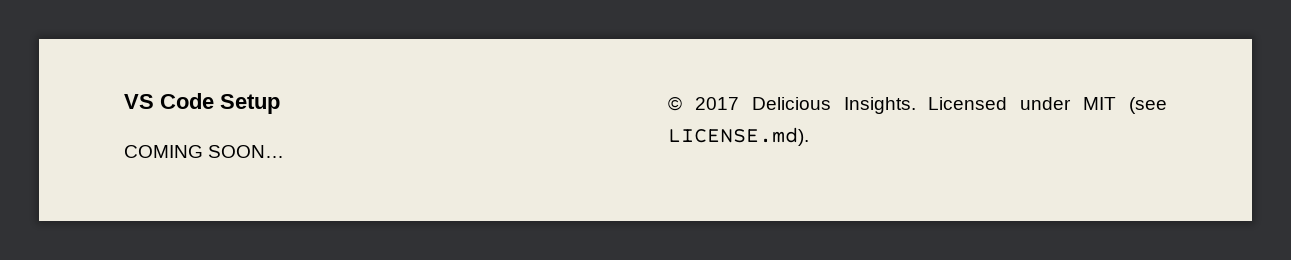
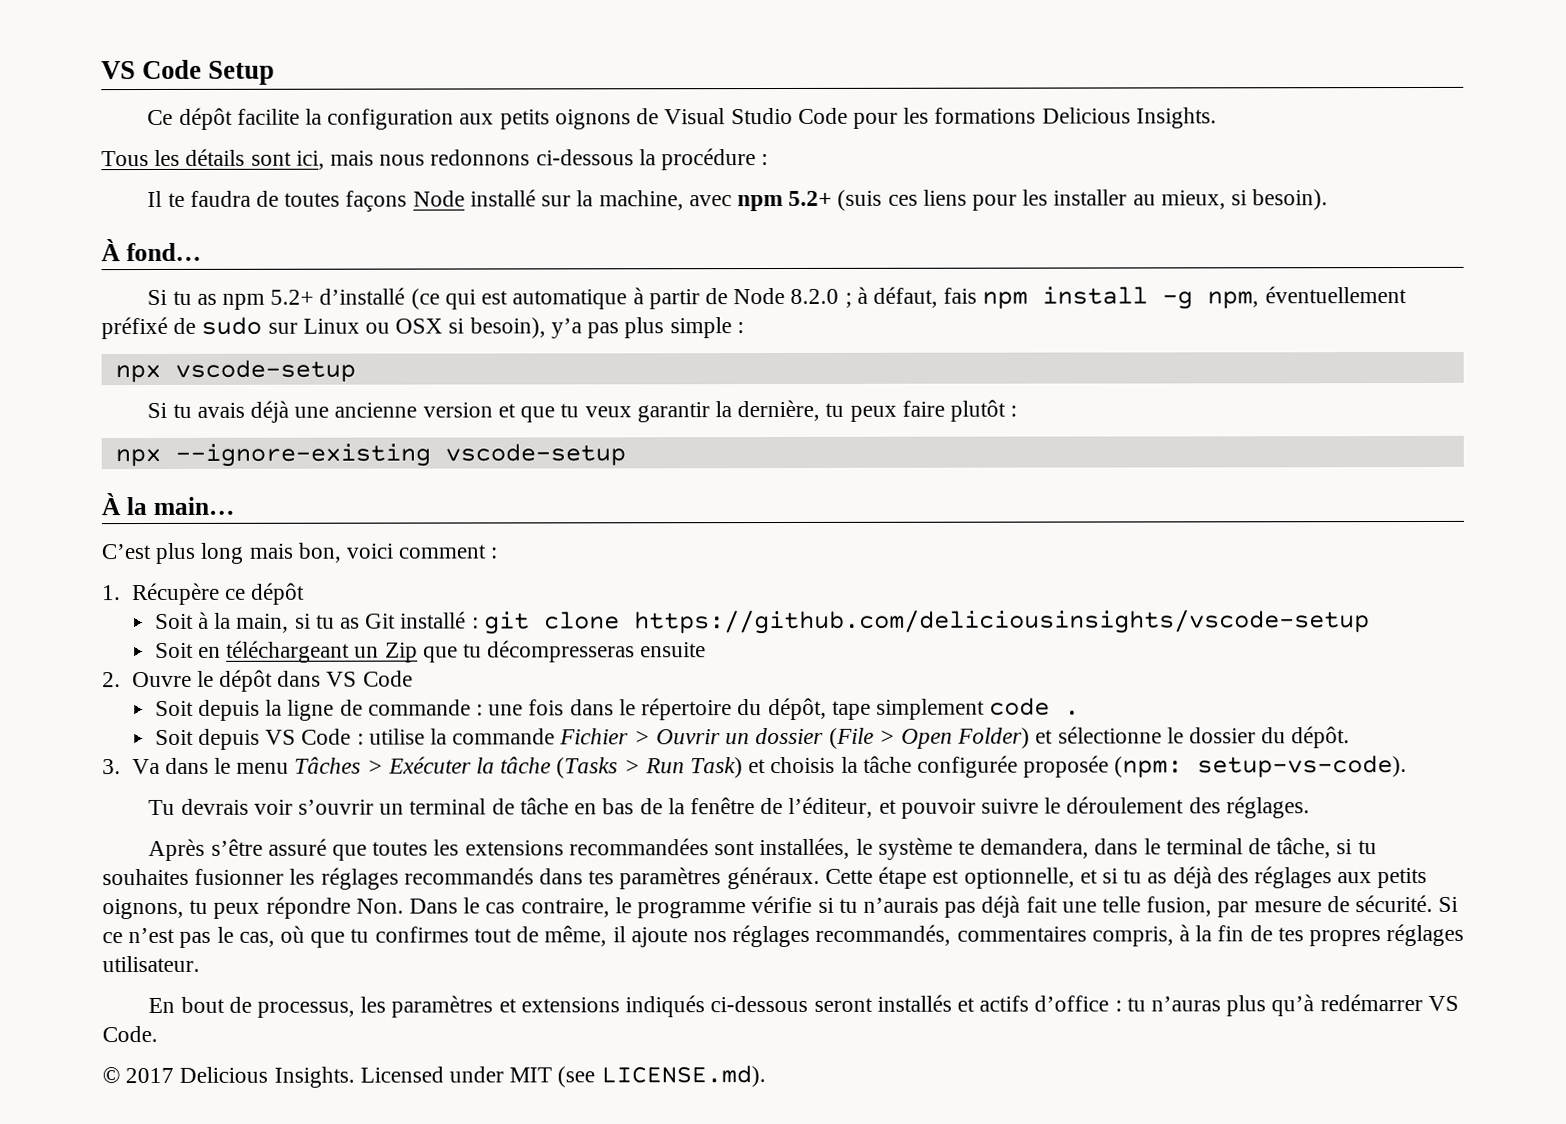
[124,145,285,158] COMING SOON… -> [147,107,1217,130] [101,148,769,171] [147,189,1329,212] [101,239,202,262] [147,286,1407,310] [101,316,744,340] [114,359,356,383] [147,399,1018,423] [114,443,626,467] [101,493,235,516] [101,542,498,564] [102,582,305,606] [154,609,1370,635] [154,640,707,663] [102,669,413,692] [154,697,1081,721] [154,726,1351,750] [102,755,1408,779] [148,796,1310,819] [148,837,1377,861] [102,866,1428,890] [102,894,1459,920] [102,923,1465,948] [102,955,200,973] [148,993,1459,1018] [102,1025,158,1043] Ce dépôt facilite la configuration aux petits oignons de Visual Studio Code pour les formations Delicious Insights. // Tous les détails sont ici, mais nous redonnons ci-dessous la procédure : // Il te faudra de toutes façons Node installé sur la machine, avec npm 5.2+ (suis ces liens pour les installer au mieux, si besoin). // À fond… // Si tu as npm 5.2+ d’installé (ce qui est automatique à partir de Node 8.2.0 ; à défaut, fais npm install -g npm, éventuellement préfixé de sudo sur Linux ou OSX si besoin), y’a pas plus simple : // npx vscode-setup // Si tu avais déjà une ancienne version et que tu veux garantir la dernière, tu peux faire plutôt : // npx --ignore-existing vscode-setup // À la main… // C’est plus long mais bon, voici comment : // 1. Récupère ce dépôt // Soit à la main, si tu as Git installé : git clone https://github.com/deliciousinsights/vscode-setup // Soit en téléchargeant un Zip que tu décompresseras ensuite // 2. Ouvre le dépôt dans VS Code // Soit depuis la ligne de commande : une fois dans le répertoire du dépôt, tape simplement code . // Soit depuis VS Code : utilise la commande Fichier > Ouvrir un dossier (File > Open Folder) et sélectionne le dossier du dépôt. // 3. Va dans le menu Tâches > Exécuter la tâche (Tasks > Run Task) et choisis la tâche configurée proposée (npm: setup-vs-code). // Tu devrais voir s’ouvrir un terminal de tâche en bas de la fenêtre de l’éditeur, et pouvoir suivre le déroulement des réglages. // Après s’être assuré que toutes les extensions recommandées sont installées, le système te demandera, dans le terminal de tâche, si tu souhaites fusionner les réglages recommandés dans tes paramètres généraux. Cette étape est optionnelle, et si tu as déjà des réglages aux petits oignons, tu peux répondre Non. Dans le cas contraire, le programme vérifie si tu n’aurais pas déjà fait une telle fusion, par mesure de sécurité. Si ce n’est pas le cas, où que tu confirmes tout de même, il ajoute nos réglages recommandés, commentaires compris, à la fin de tes propres réglages utilisateur. // En bout de processus, les paramètres et extensions indiqués ci-dessous seront installés et actifs d’office : tu n’auras plus qu’à redémarrer VS Code.

